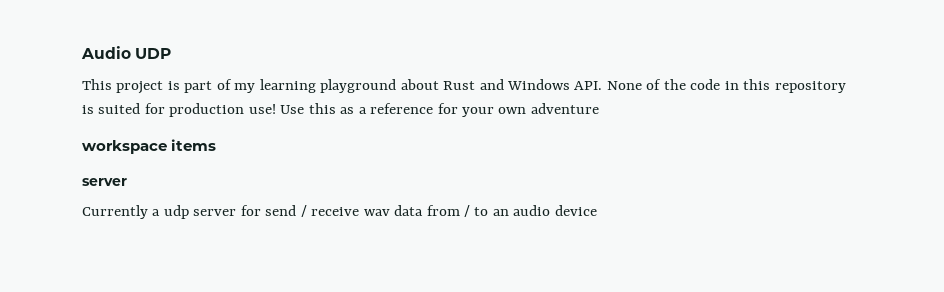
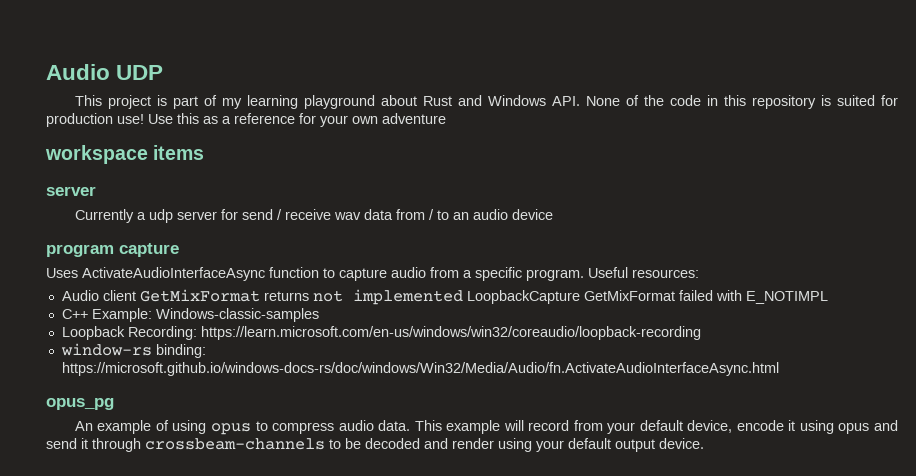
(597, 210) none -> [46,243,179,257] [46,267,699,281] [61,289,828,305] [61,308,319,322] [61,326,701,340] [60,343,206,358] [61,362,779,376] [46,398,114,410] [74,420,899,435] [46,438,704,452] // program capture // Uses ActivateAudioInterfaceAsync function to capture audio from a specific program. Useful resources: // Audio client GetMixFormat returns not implemented LoopbackCapture GetMixFormat failed with E_NOTIMPL // C++ Example: Windows-classic-samples // Loopback Recording: https://learn.microsoft.com/en-us/windows/win32/coreaudio/loopback-recording // window-rs binding: https://microsoft.github.io/windows-docs-rs/doc/windows/Win32/Media/Audio/fn.ActivateAudioInterfaceAsync.html // opus_pg // An example of using opus to compress audio data. This example will record from your default device, encode it using opus and send it through crossbeam-channels to be decoded and render using your default output device.

